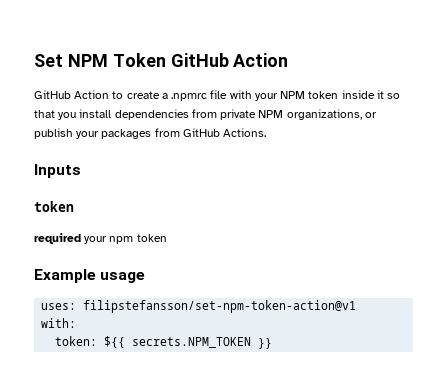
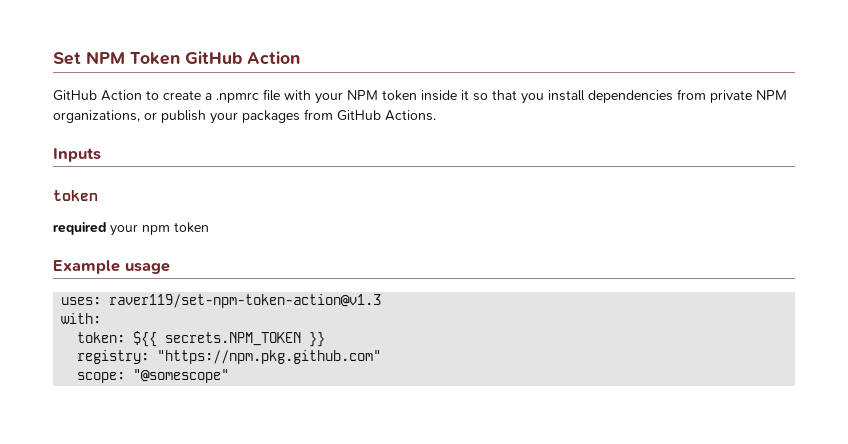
[83,300,357,313] filipstefansson/set-npm-token-action@v1 -> [109,294,382,308] raver119/set-npm-token-action@v1.3
(273, 343) none -> [77,350,382,364] [77,369,230,383] // registry: "https://npm.pkg.github.com" // scope: "@somescope"

